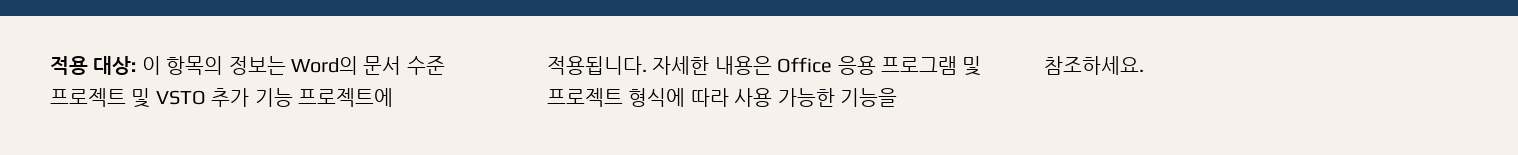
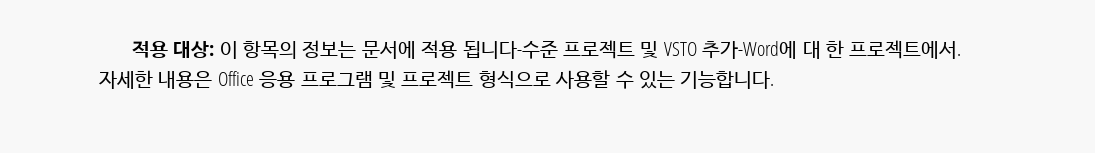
[291,56,445,75] [50,88,393,108] [547,56,647,75] Word의 문서 수준 프로젝트 및 VSTO 추가 기능 프로젝트에 적용됩니다. -> [361,40,962,59] 문서에 적용 됩니다-수준 프로젝트 및 VSTO 추가-Word에 대 한 프로젝트에서.
[628,88,897,107] [1044,56,1144,75] 형식에 따라 사용 가능한 기능을 참조하세요. -> [478,70,775,89] 형식으로 사용할 수 있는 기능합니다.

